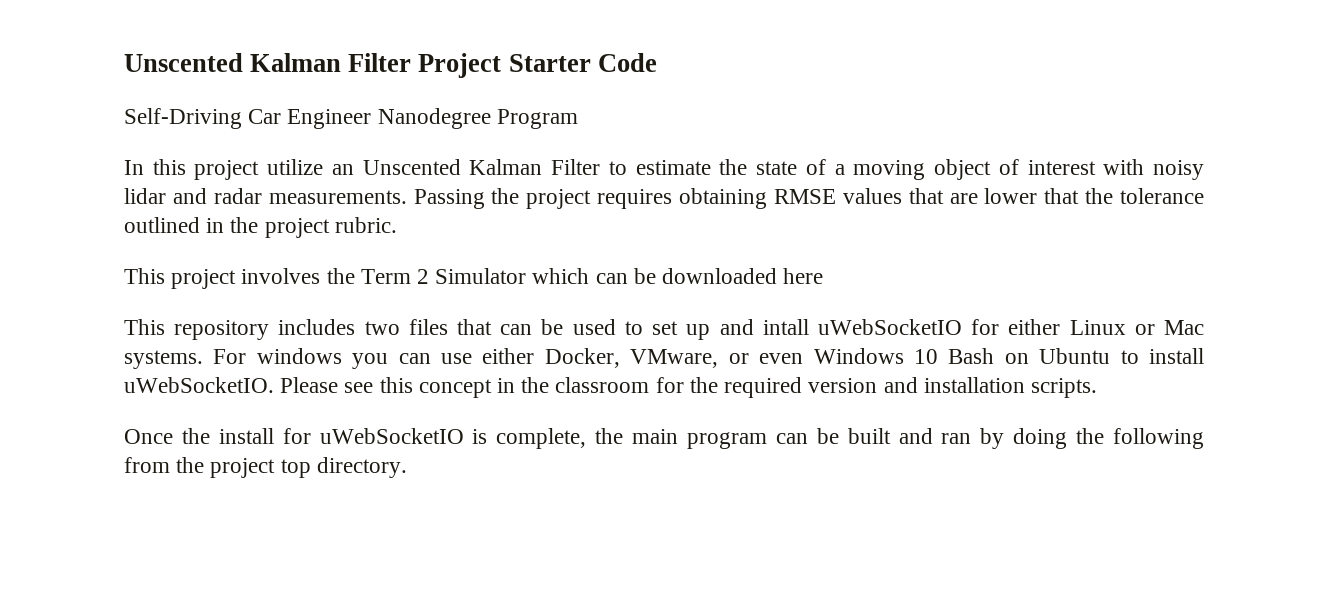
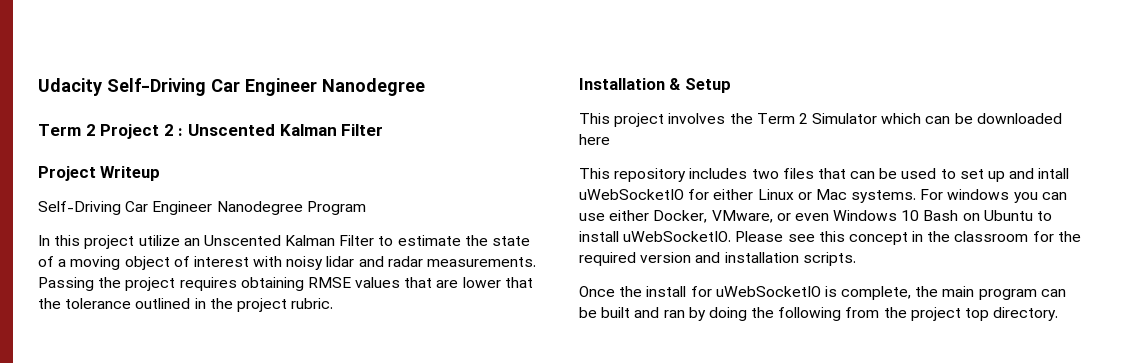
[124,53,657,78] Unscented Kalman Filter Project Starter Code -> [38,78,425,96] [38,124,384,139] [38,166,161,181] Udacity Self-Driving Car Engineer Nanodegree // Term 2 Project 2 : Unscented Kalman Filter // Project Writeup
(397, 225) none -> [579,78,731,93] // Installation & Setup

